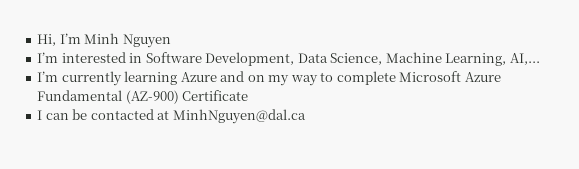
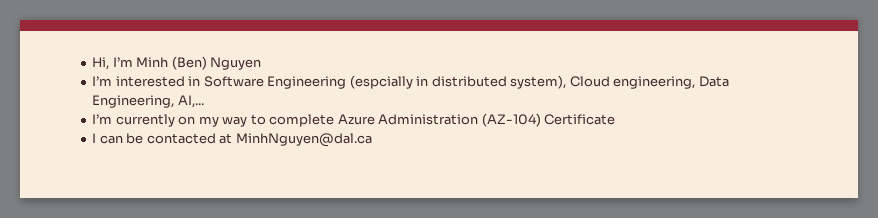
(120, 38) none -> [171,56,207,70] (Ben)
[205,52,507,66] Development, Data Science, Machine Learning, -> [267,75,729,89] [92,95,175,108] Engineering (espcially in distributed system), Cloud engineering, Data Engineering,
[124,71,245,85] learning Azure and -> (175, 120) none
[399,71,501,82] [37,90,179,104] Microsoft Azure Fundamental (AZ-900) -> [337,113,541,127] Azure Administration (AZ-104)

